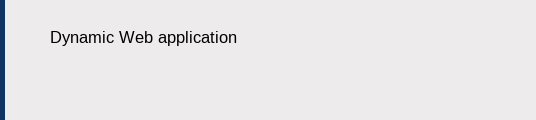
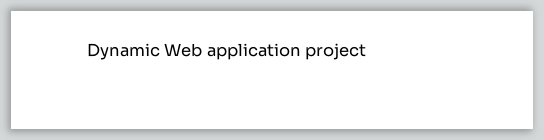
(237, 38) none -> [305,43,367,60] project

